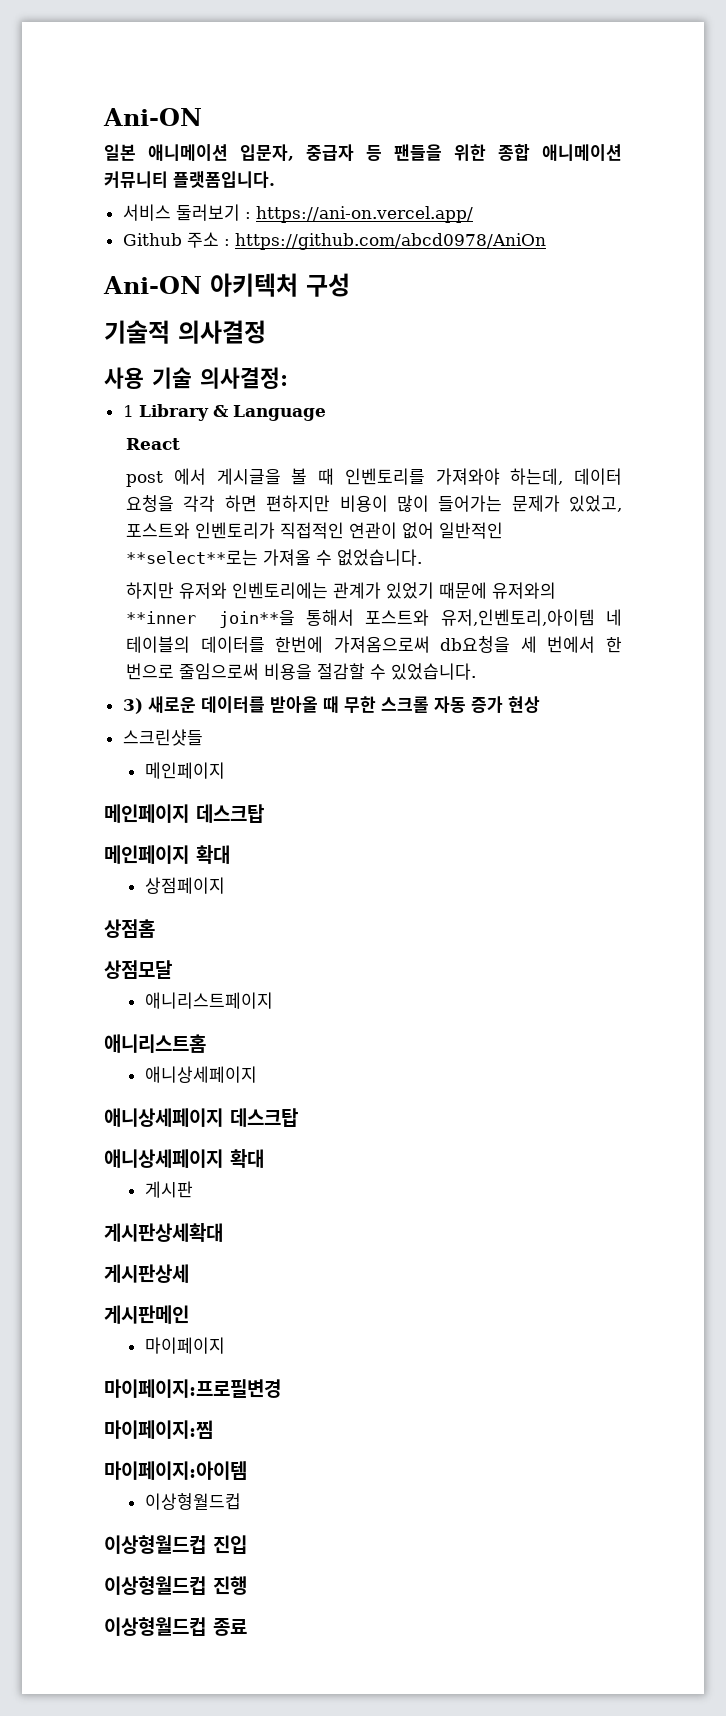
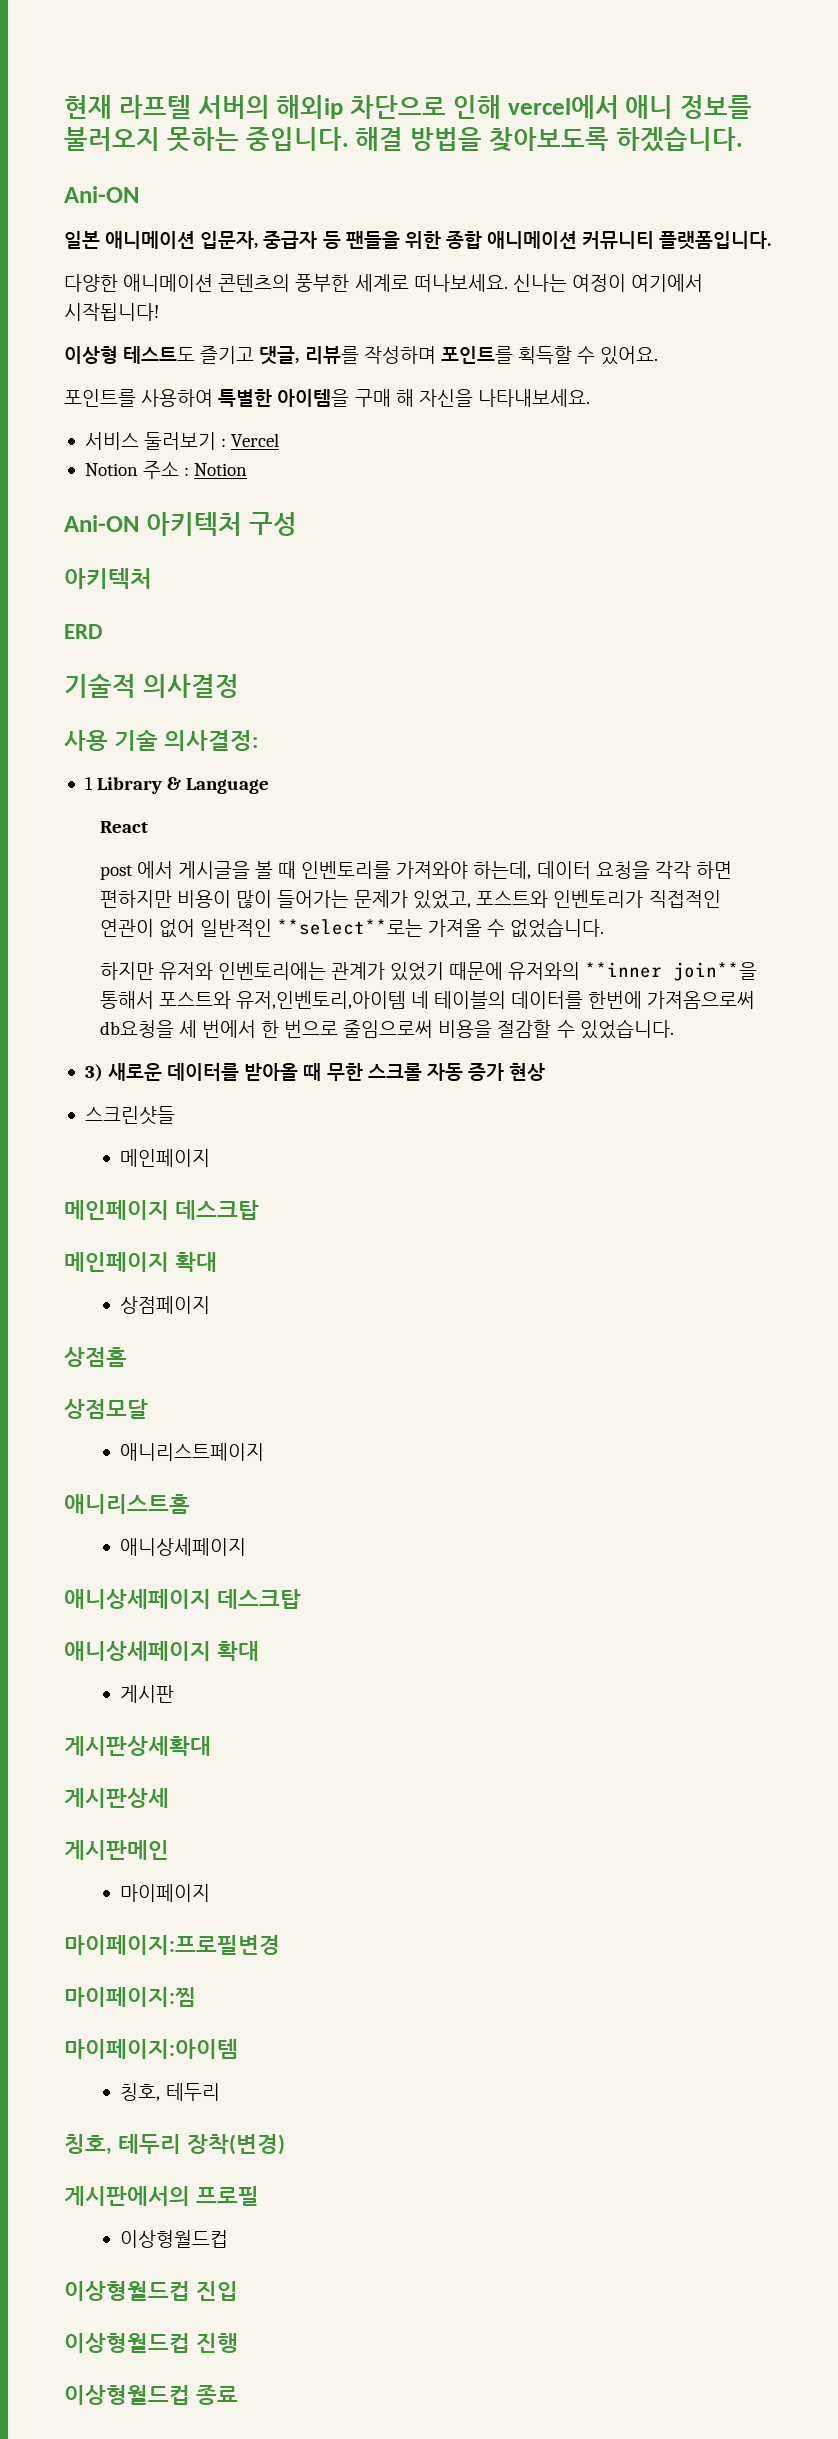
(103, 117) none -> [64,95,752,119] [64,127,743,152] 현재 라프텔 서버의 해외ip 차단으로 인해 vercel에서 애니 정보를 불러오지 못하는 중입니다. 해결 방법을 찾아보도록 하겠습니다. //
(275, 179) none -> [64,274,704,292] [64,303,159,321] [64,346,659,365] [64,389,590,407] // 다양한 애니메이션 콘텐츠의 풍부한 세계로 떠나보세요. 신나는 여정이 여기에서 시작됩니다! // 이상형 테스트도 즐기고 댓글, 리뷰를 작성하며 포인트를 획득할 수 있어요. // 포인트를 사용하여 특별한 아이템을 구매 해 자신을 나타내보세요.
[255,206,473,223] [122,233,182,246] https://ani-on.vercel.app/ // Github -> [231,433,280,447] [84,463,138,476] Vercel // Notion
[234,233,546,250] https://github.com/abcd0978/AniOn -> [194,463,248,476] Notion
(350, 285) none -> [64,568,152,589] [64,624,103,639] // 아키텍처 // ERD
(247, 1470) none -> [120,2083,220,2101] [64,2134,285,2155] [64,2186,259,2206] // 칭호, 테두리 // 칭호, 테두리 장착(변경) // 게시판에서의 프로필

